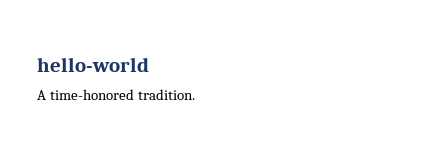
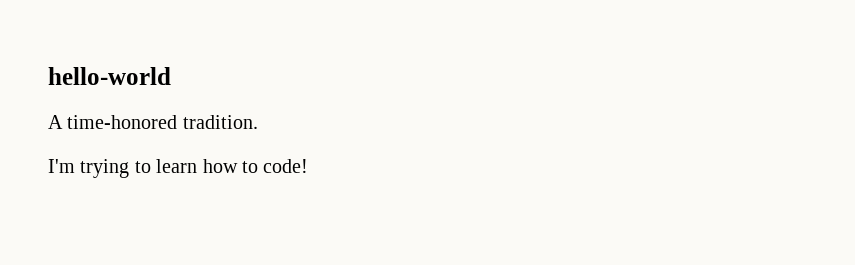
(195, 94) none -> [48,159,309,178] // I'm trying to learn how to code!

